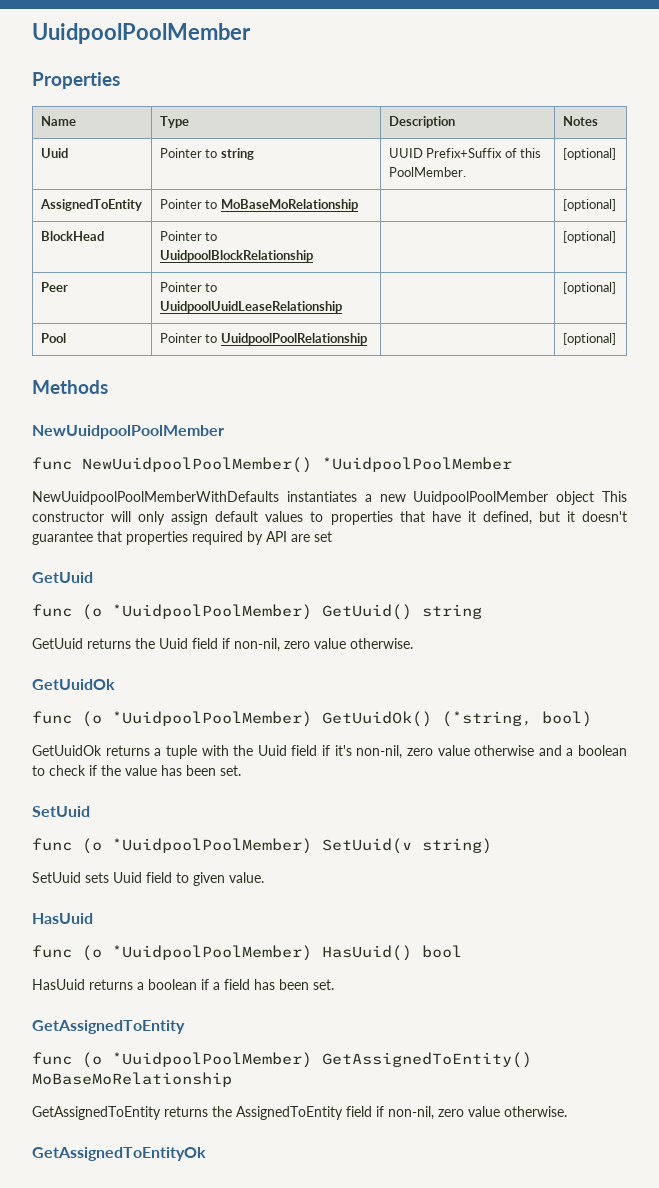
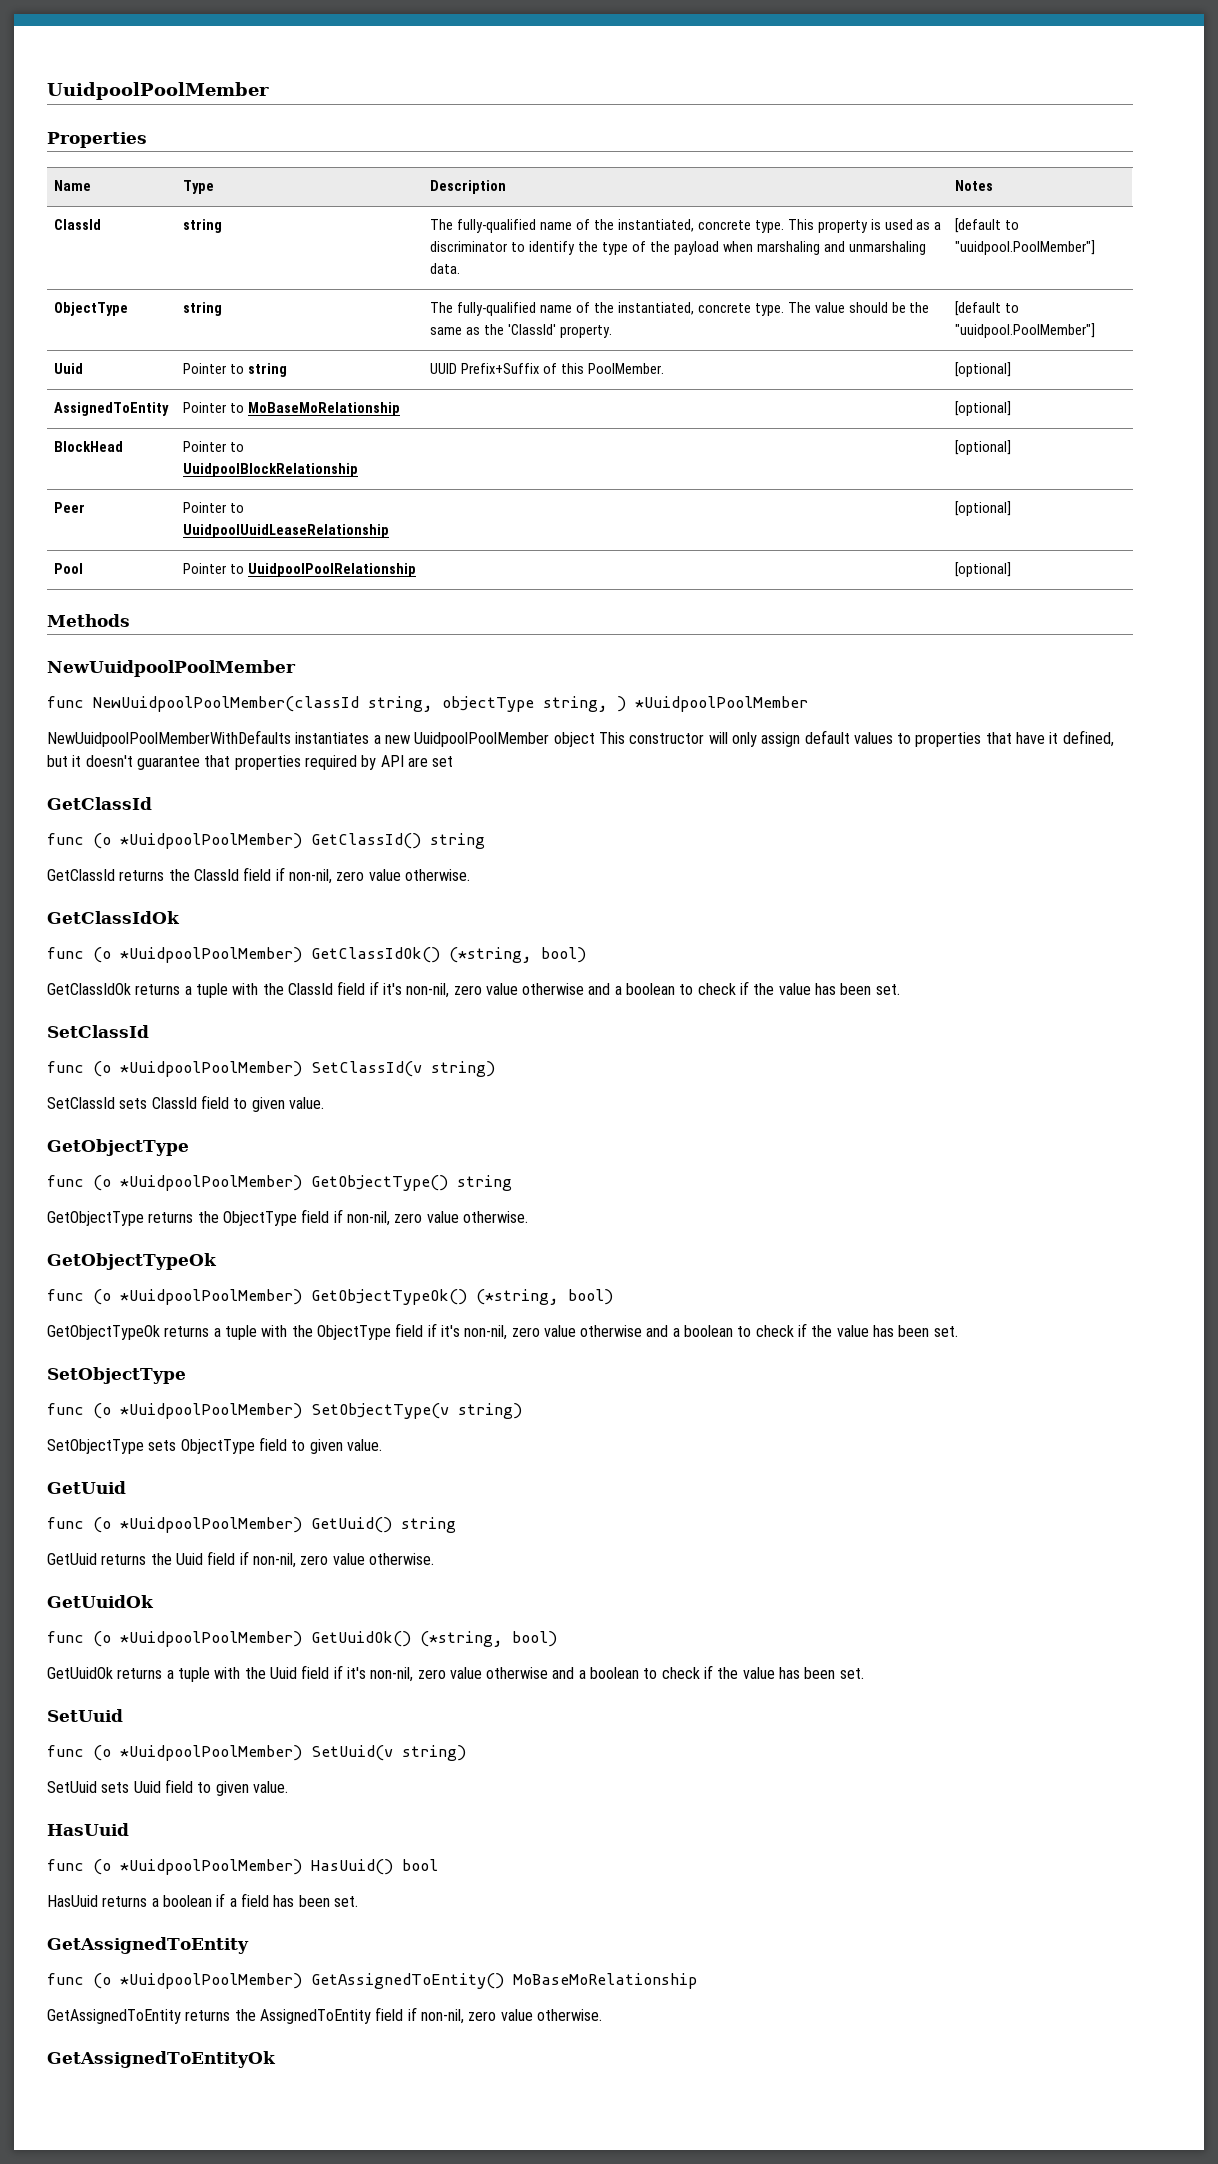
(598, 121) none -> [54,219,102,230] [183,219,223,233] [430,219,942,233] [430,241,926,255] [430,263,461,274] [955,218,1020,233] [955,240,1096,255] [54,302,129,316] [183,302,223,316] [430,302,930,316] [430,324,613,338] [955,301,1020,316] [955,323,1096,338] // ClassId | string | The fully-qualified name of the instantiated, concrete type. This property is used as a discriminator to identify the type of the payload when marshaling and unmarshaling data. | [default to "uuidpool.PoolMember"] // ObjectType | string | The fully-qualified name of the instantiated, concrete type. The value should be the same as the 'ClassId' property. | [default to "uuidpool.PoolMember"]
[82,457,312,473] NewUuidpoolPoolMember() -> [93,696,626,712] NewUuidpoolPoolMember(classId string, objectType string, )
(332, 536) none -> [47,797,152,810] [47,833,485,849] [47,867,470,884] [47,911,180,924] [47,947,586,963] [47,981,900,998] [47,1025,149,1038] [47,1061,495,1077] [47,1095,324,1112] [47,1139,189,1156] [47,1175,512,1191] [47,1209,528,1226] [47,1253,217,1270] [47,1289,613,1305] [47,1323,958,1340] [47,1367,186,1384] [47,1403,522,1419] [47,1437,382,1454] // GetClassId // func (o *UuidpoolPoolMember) GetClassId() string // GetClassId returns the ClassId field if non-nil, zero value otherwise. // GetClassIdOk // func (o *UuidpoolPoolMember) GetClassIdOk() (*string, bool) // GetClassIdOk returns a tuple with the ClassId field if it's non-nil, zero value otherwise and a boolean to check if the value has been set. // SetClassId // func (o *UuidpoolPoolMember) SetClassId(v string) // SetClassId sets ClassId field to given value. // GetObjectType // func (o *UuidpoolPoolMember) GetObjectType() string // GetObjectType returns the ObjectType field if non-nil, zero value otherwise. // GetObjectTypeOk // func (o *UuidpoolPoolMember) GetObjectTypeOk() (*string, bool) // GetObjectTypeOk returns a tuple with the ObjectType field if it's non-nil, zero value otherwise and a boolean to check if the value has been set. // SetObjectType // func (o *UuidpoolPoolMember) SetObjectType(v string) // SetObjectType sets ObjectType field to given value.

